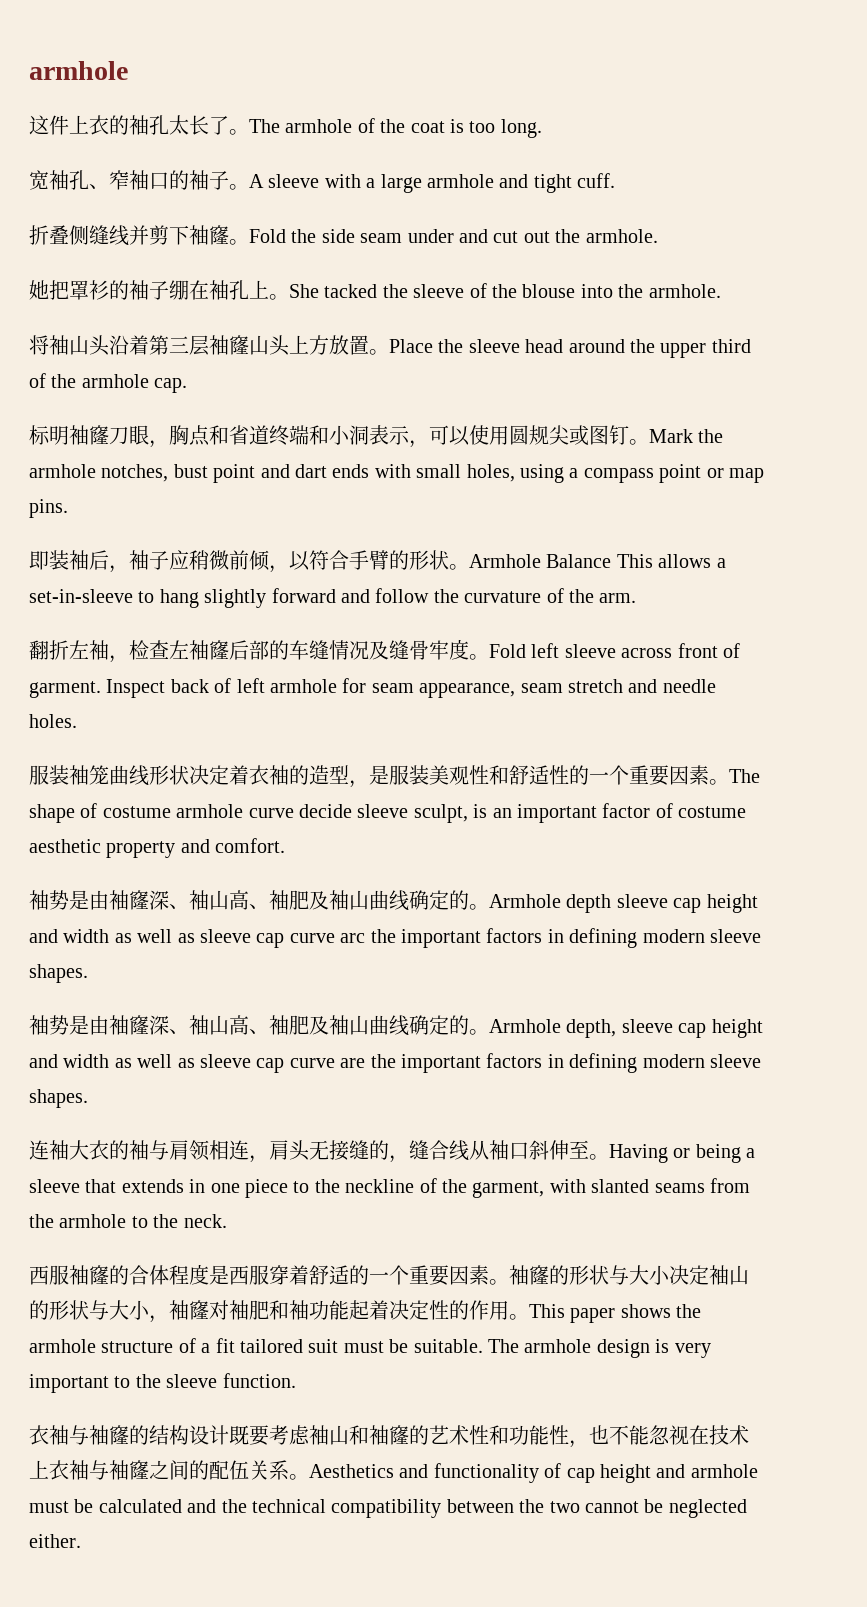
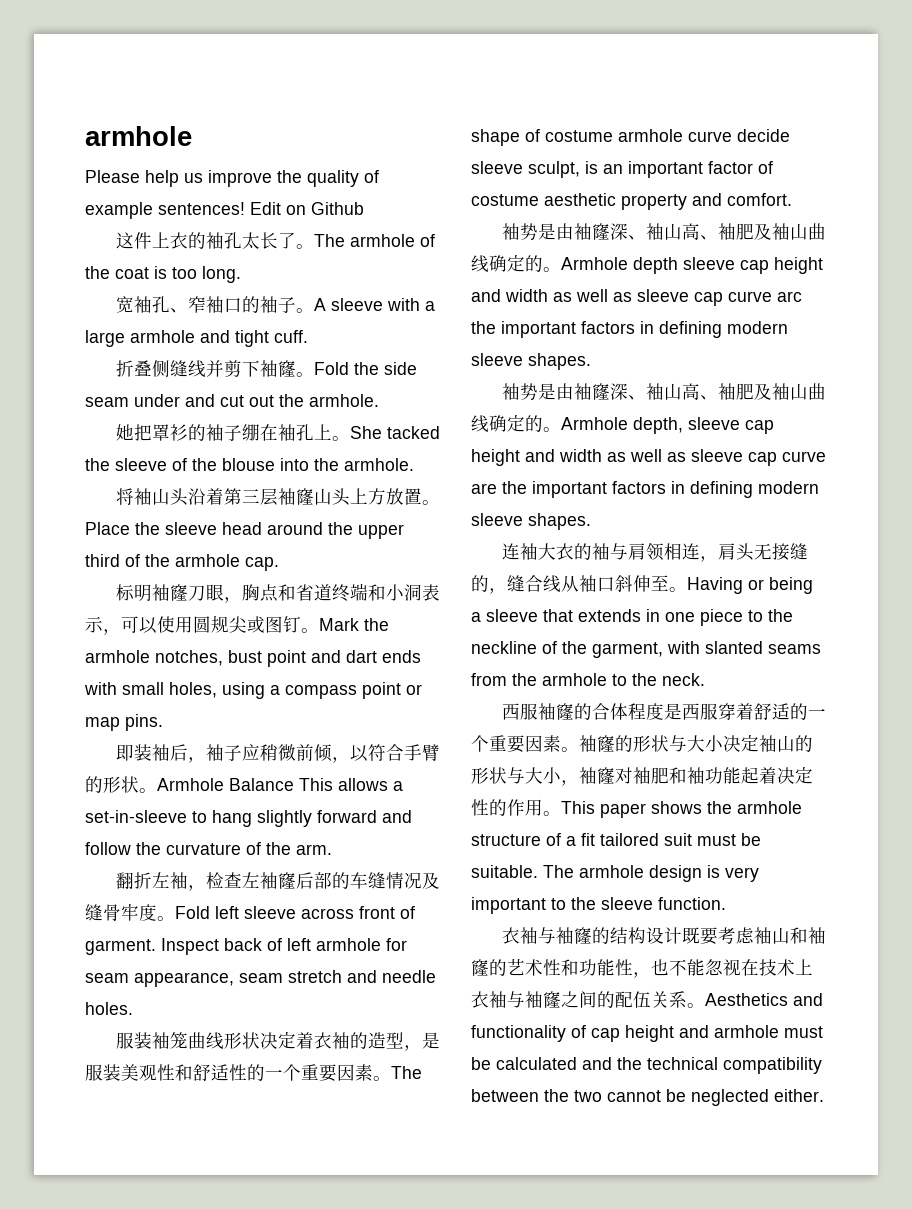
[29,61,128,80] armhole -> [85,126,192,146] [85,170,379,187] [85,202,364,219] armhole // Please help us improve the quality of example sentences! Edit on Github

